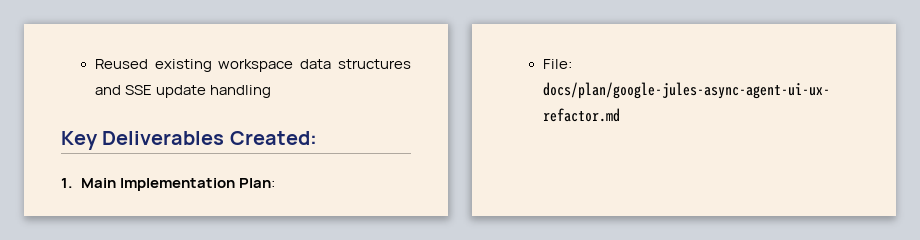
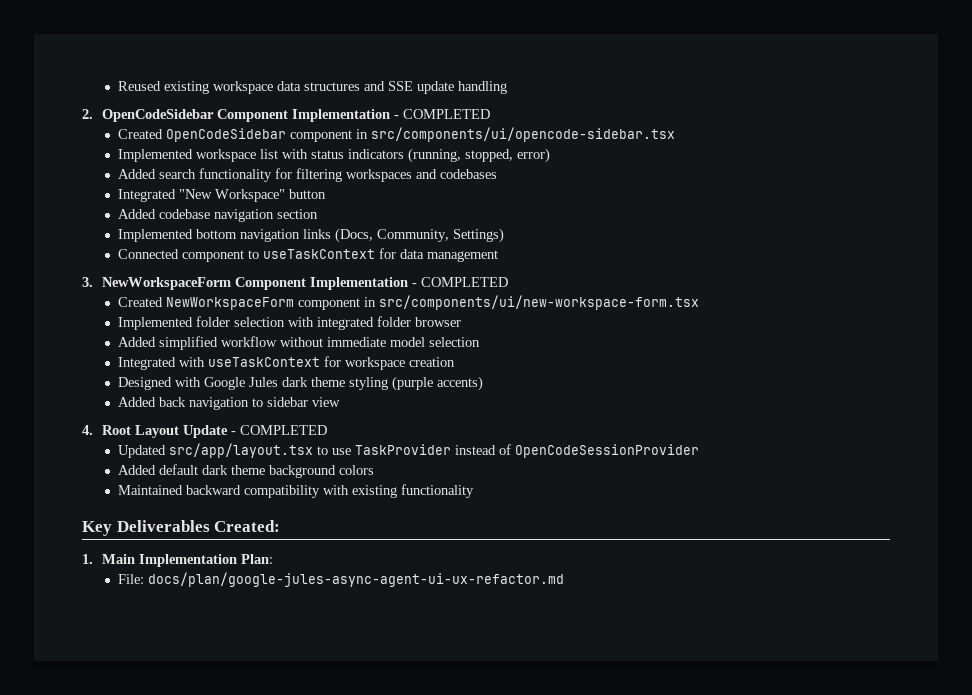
(272, 91) none -> [82,109,491,122] [118,127,676,142] [118,148,551,163] [118,168,498,182] [118,189,327,202] [118,209,319,222] [118,228,505,243] [118,248,499,262] [82,277,509,290] [118,295,700,310] [118,316,462,330] [118,336,481,350] [118,356,456,370] [118,376,484,391] [118,397,341,410] [82,425,328,438] [118,443,700,458] [118,464,375,478] [118,484,475,498] // 2. OpenCodeSidebar Component Implementation - COMPLETED // Created OpenCodeSidebar component in src/components/ui/opencode-sidebar.tsx // Implemented workspace list with status indicators (running, stopped, error) // Added search functionality for filtering workspaces and codebases // Integrated "New Workspace" button // Added codebase navigation section // Implemented bottom navigation links (Docs, Community, Settings) // Connected component to useTaskContext for data management // 3. NewWorkspaceForm Component Implementation - COMPLETED // Created NewWorkspaceForm component in src/components/ui/new-workspace-form.tsx // Implemented folder selection with integrated folder browser // Added simplified workflow without immediate model selection // Integrated with useTaskContext for workspace creation // Designed with Google Jules dark theme styling (purple accents) // Added back navigation to sidebar view // 4. Root Layout Update - COMPLETED // Updated src/app/layout.tsx to use TaskProvider instead of OpenCodeSessionProvider // Added default dark theme background colors // Maintained backward compatibility with existing functionality

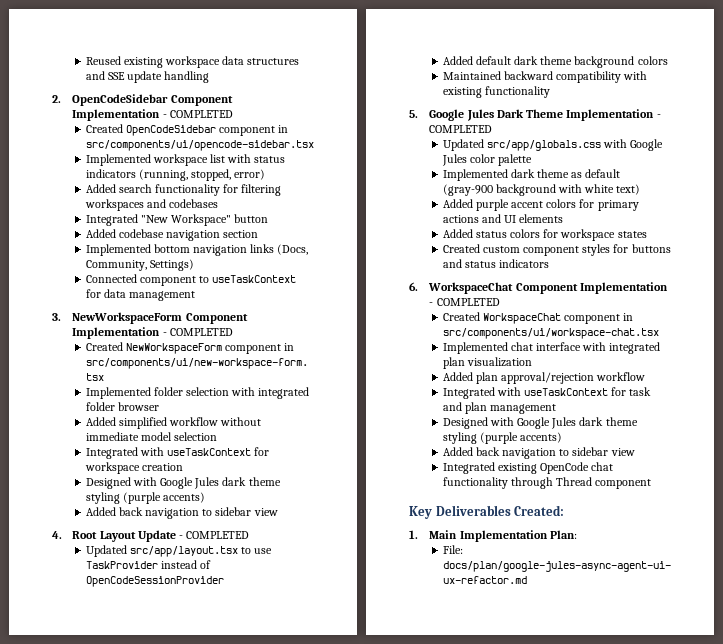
(475, 491) none -> [409,109,661,121] [429,125,493,133] [442,139,664,151] [441,154,532,166] [442,169,621,181] [442,184,641,196] [442,199,639,211] [442,214,564,223] [442,229,647,241] [442,244,671,256] [442,259,549,268] [409,282,668,294] [429,298,500,306] [442,312,634,324] [442,328,659,339] [442,342,661,354] [442,357,532,369] [442,372,646,384] [442,387,652,399] [442,402,556,414] [442,417,638,429] [442,432,562,444] [442,447,635,459] [442,462,614,474] [442,477,652,489] // 5. Google Jules Dark Theme Implementation - COMPLETED // Updated src/app/globals.css with Google Jules color palette // Implemented dark theme as default (gray-900 background with white text) // Added purple accent colors for primary actions and UI elements // Added status colors for workspace states // Created custom component styles for buttons and status indicators // 6. WorkspaceChat Component Implementation - COMPLETED // Created WorkspaceChat component in src/components/ui/workspace-chat.tsx // Implemented chat interface with integrated plan visualization // Added plan approval/rejection workflow // Integrated with useTaskContext for task and plan management // Designed with Google Jules dark theme styling (purple accents) // Added back navigation to sidebar view // Integrated existing OpenCode chat functionality through Thread component

